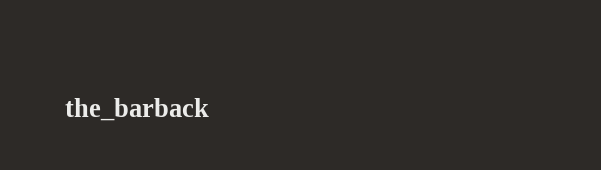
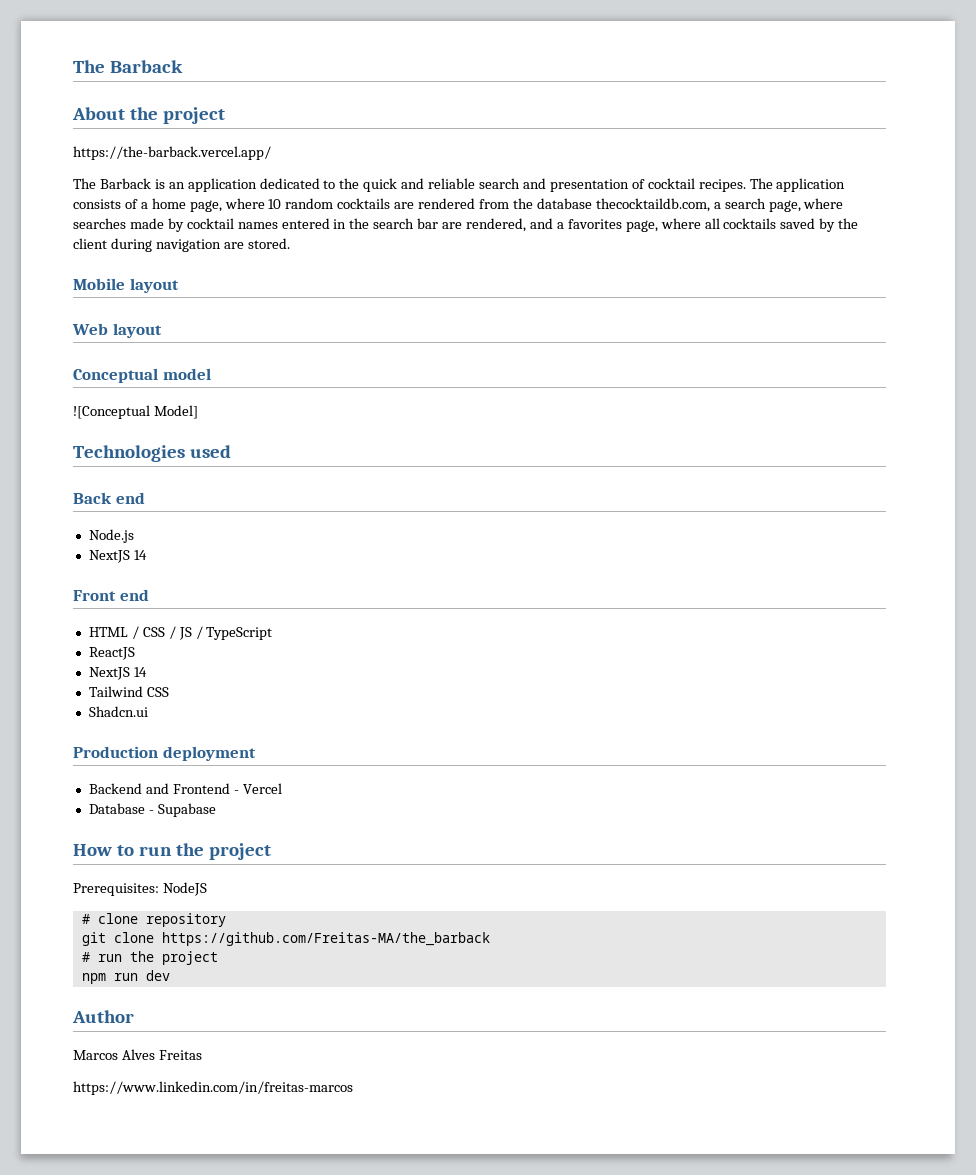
[65,98,209,121] the_barback -> [73,60,183,73] [72,107,225,124] [73,146,271,160] [73,178,846,192] [73,198,844,212] [73,218,859,232] [73,238,290,252] [73,278,179,293] [72,323,162,338] [73,368,211,383] [73,405,198,419] [73,445,231,462] [73,492,145,504] [88,529,134,543] [88,550,147,563] [73,589,149,601] [88,626,273,640] [88,647,135,660] [88,667,147,680] [88,686,169,697] [88,706,148,717] [73,746,256,761] [88,783,282,794] [88,803,216,817] [73,843,271,860] [73,882,207,896] [81,913,226,927] [81,932,490,946] [81,951,218,965] [81,970,170,984] [72,1010,134,1023] [73,1049,202,1060] [73,1081,353,1095] The Barback // About the project // https://the-barback.vercel.app/ // The Barback is an application dedicated to the quick and reliable search and presentation of cocktail recipes. The application consists of a home page, where 10 random cocktails are rendered from the database thecocktaildb.com, a search page, where searches made by cocktail names entered in the search bar are rendered, and a favorites page, where all cocktails saved by the client during navigation are stored. // Mobile layout // Web layout // Conceptual model // ![Conceptual Model] // Technologies used // Back end // Node.js // NextJS 14 // Front end // HTML / CSS / JS / TypeScript // ReactJS // NextJS 14 // Tailwind CSS // Shadcn.ui // Production deployment // Backend and Frontend - Vercel // Database - Supabase // How to run the project // Prerequisites: NodeJS // # clone repository // git clone https://github.com/Freitas-MA/the_barback // # run the project // npm run dev // Author // Marcos Alves Freitas // https://www.linkedin.com/in/freitas-marcos

